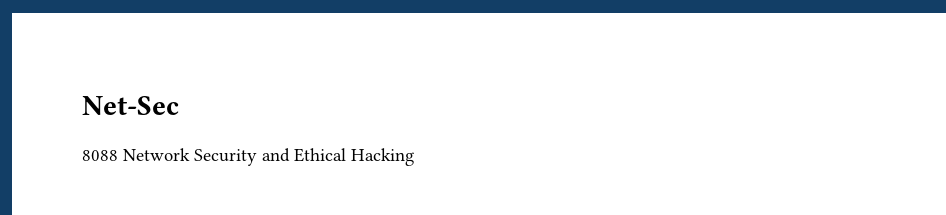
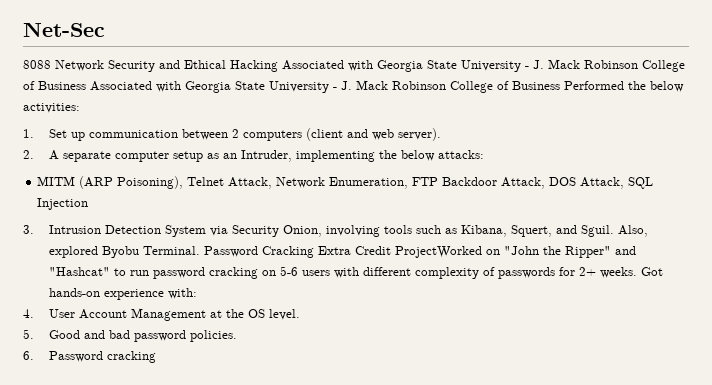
(414, 157) none -> [282,59,685,72] [23,80,684,93] [23,103,80,113] [23,128,441,141] [23,150,484,162] [37,176,654,189] [37,198,89,210] [23,225,648,237] [48,246,636,258] [48,266,663,279] [48,288,197,300] [23,308,300,321] [23,329,237,342] [23,351,156,363] Associated with Georgia State University - J. Mack Robinson College of Business Associated with Georgia State University - J. Mack Robinson College of Business Performed the below activities: // 1. Set up communication between 2 computers (client and web server). // 2. A separate computer setup as an Intruder, implementing the below attacks: // MITM (ARP Poisoning), Telnet Attack, Network Enumeration, FTP Backdoor Attack, DOS Attack, SQL Injection // 3. Intrusion Detection System via Security Onion, involving tools such as Kibana, Squert, and Sguil. Also, explored Byobu Terminal. Password Cracking Extra Credit ProjectWorked on "John the Ripper" and "Hashcat" to run password cracking on 5-6 users with different complexity of passwords for 2+ weeks. Got hands-on experience with: // 4. User Account Management at the OS level. // 5. Good and bad password policies. // 6. Password cracking

